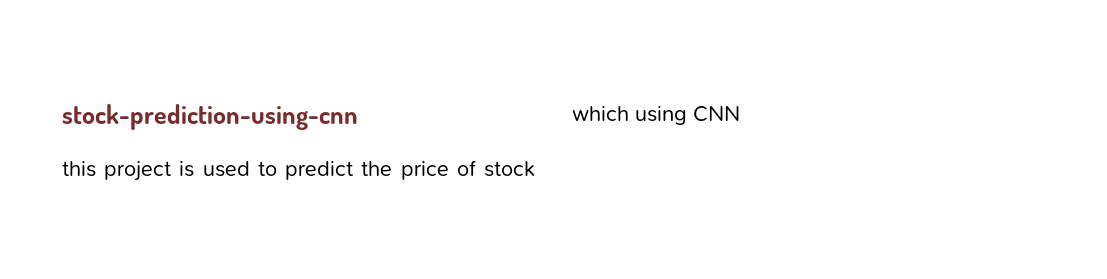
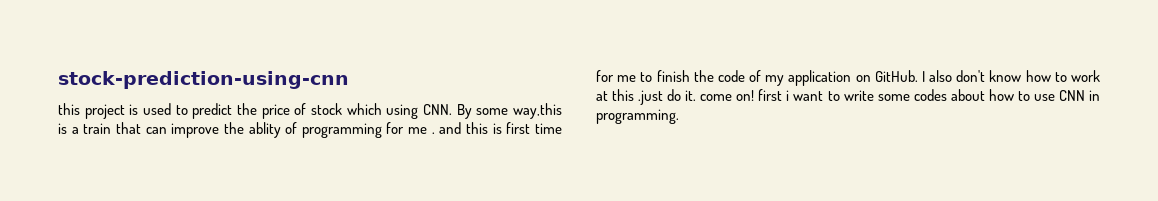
[693,106,740,122] CNN -> [423,103,563,119] [58,122,562,138] [596,70,1100,86] [596,89,1101,105] [596,109,679,124] CNN. By some way,this is a train that can improve the ablity of programming for me . and this is first time for me to finish the code of my application on GitHub. I also don't know how to work at this .just do it. come on! first i want to write some codes about how to use CNN in programming.

